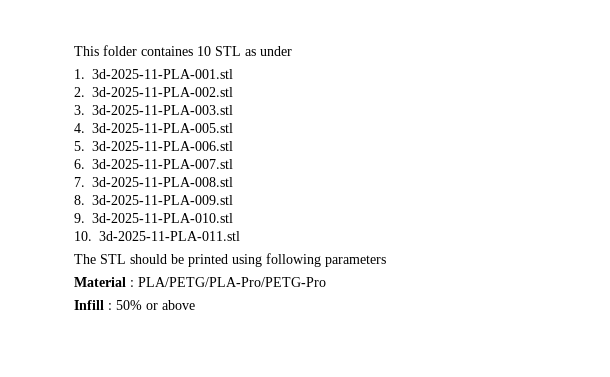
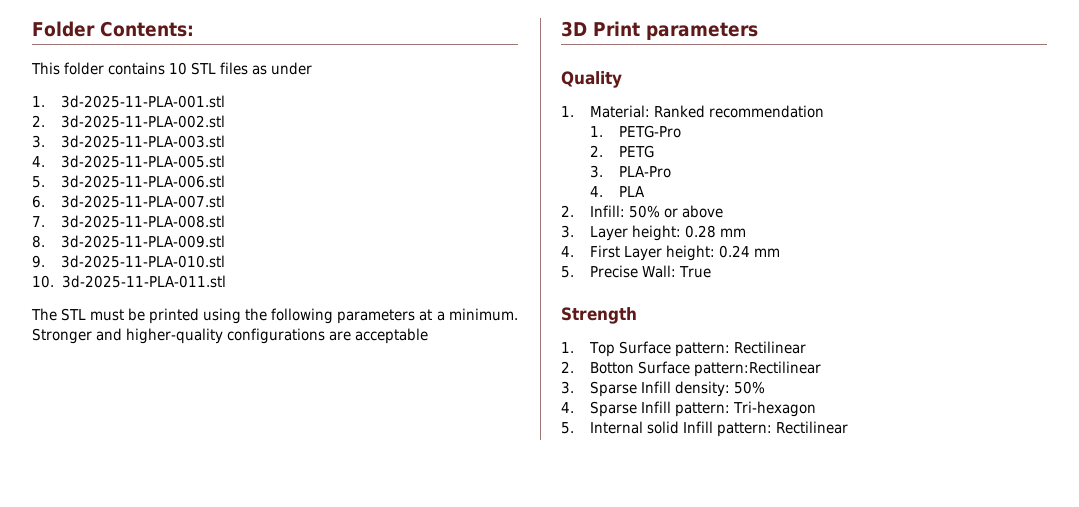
(74, 51) none -> [32,21,194,37] Folder Contents: //
[141,46,193,56] containes -> [108,62,166,75] contains
(241, 51) none -> [220,62,249,75] files
[130,254,167,264] should -> [90,309,125,321] must
(262, 260) none -> [245,308,268,321] the
[74,277,326,287] [74,300,195,310] // Material : PLA/PETG/PLA-Pro/PETG-Pro // Infill : 50% or above -> [419,308,518,321] [32,328,429,344] [561,21,758,40] [561,71,622,88] [561,105,825,118] [589,125,681,138] [589,145,654,158] [589,165,671,178] [589,186,645,197] [561,205,724,218] [561,225,747,241] [561,245,781,261] [561,265,712,278] [561,307,637,324] [561,341,807,357] [561,361,822,377] [561,381,766,397] [561,401,817,417] [561,421,849,437] at a minimum. Stronger and higher-quality configurations are acceptable // 3D Print parameters // Quality // 1. Material: Ranked recommendation // 1. PETG-Pro // 2. PETG // 3. PLA-Pro // 4. PLA // 2. Infill: 50% or above // 3. Layer height: 0.28 mm // 4. First Layer height: 0.24 mm // 5. Precise Wall: True // Strength // 1. Top Surface pattern: Rectilinear // 2. Botton Surface pattern:Rectilinear // 3. Sparse Infill density: 50% // 4. Sparse Infill pattern: Tri-hexagon // 5. Internal solid Infill pattern: Rectilinear

